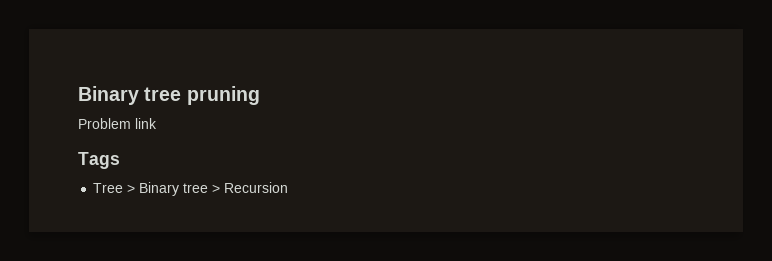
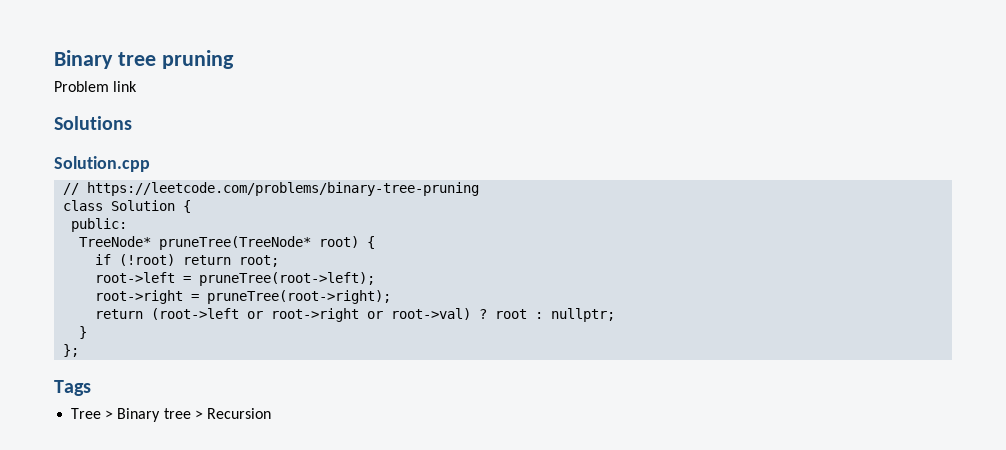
(157, 123) none -> [54,116,132,130] [54,156,150,172] [63,182,480,196] [63,200,192,213] [71,218,128,232] [79,236,376,250] [95,254,280,267] [95,272,376,286] [95,290,392,304] [95,308,616,322] [79,326,88,339] [63,344,80,357] // Solutions // Solution.cpp // // https://leetcode.com/problems/binary-tree-pruning // class Solution { // public: // TreeNode* pruneTree(TreeNode* root) { // if (!root) return root; // root->left = pruneTree(root->left); // root->right = pruneTree(root->right); // return (root->left or root->right or root->val) ? root : nullptr; // } // };

